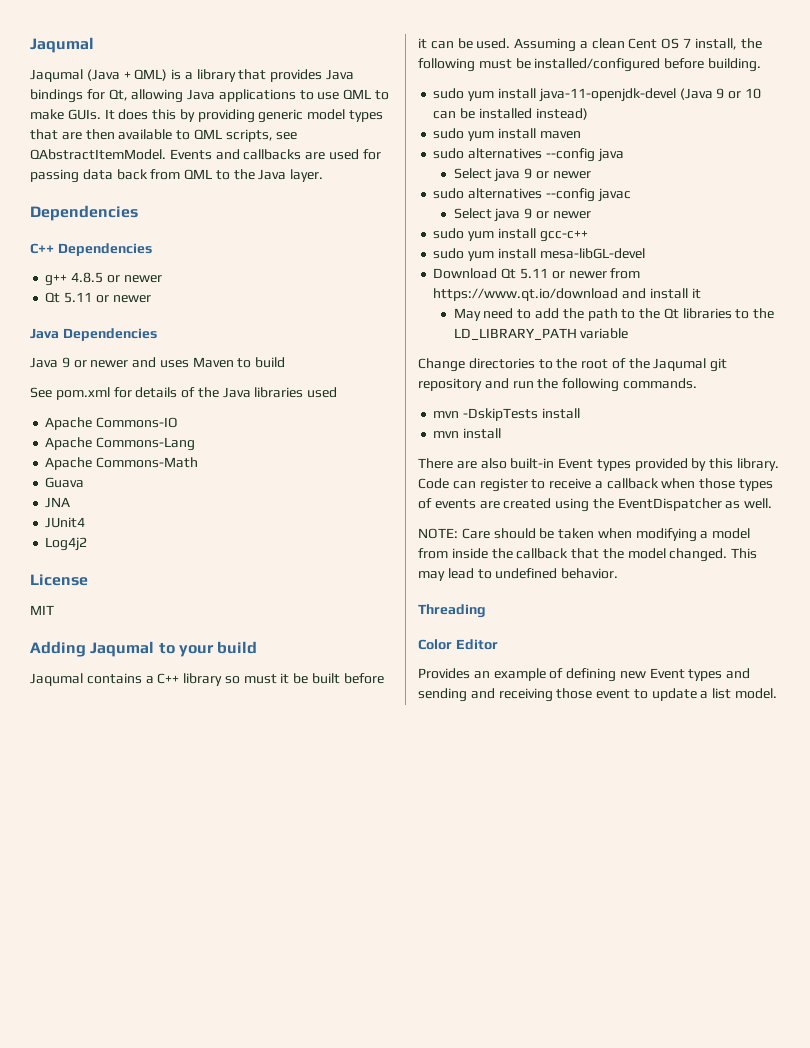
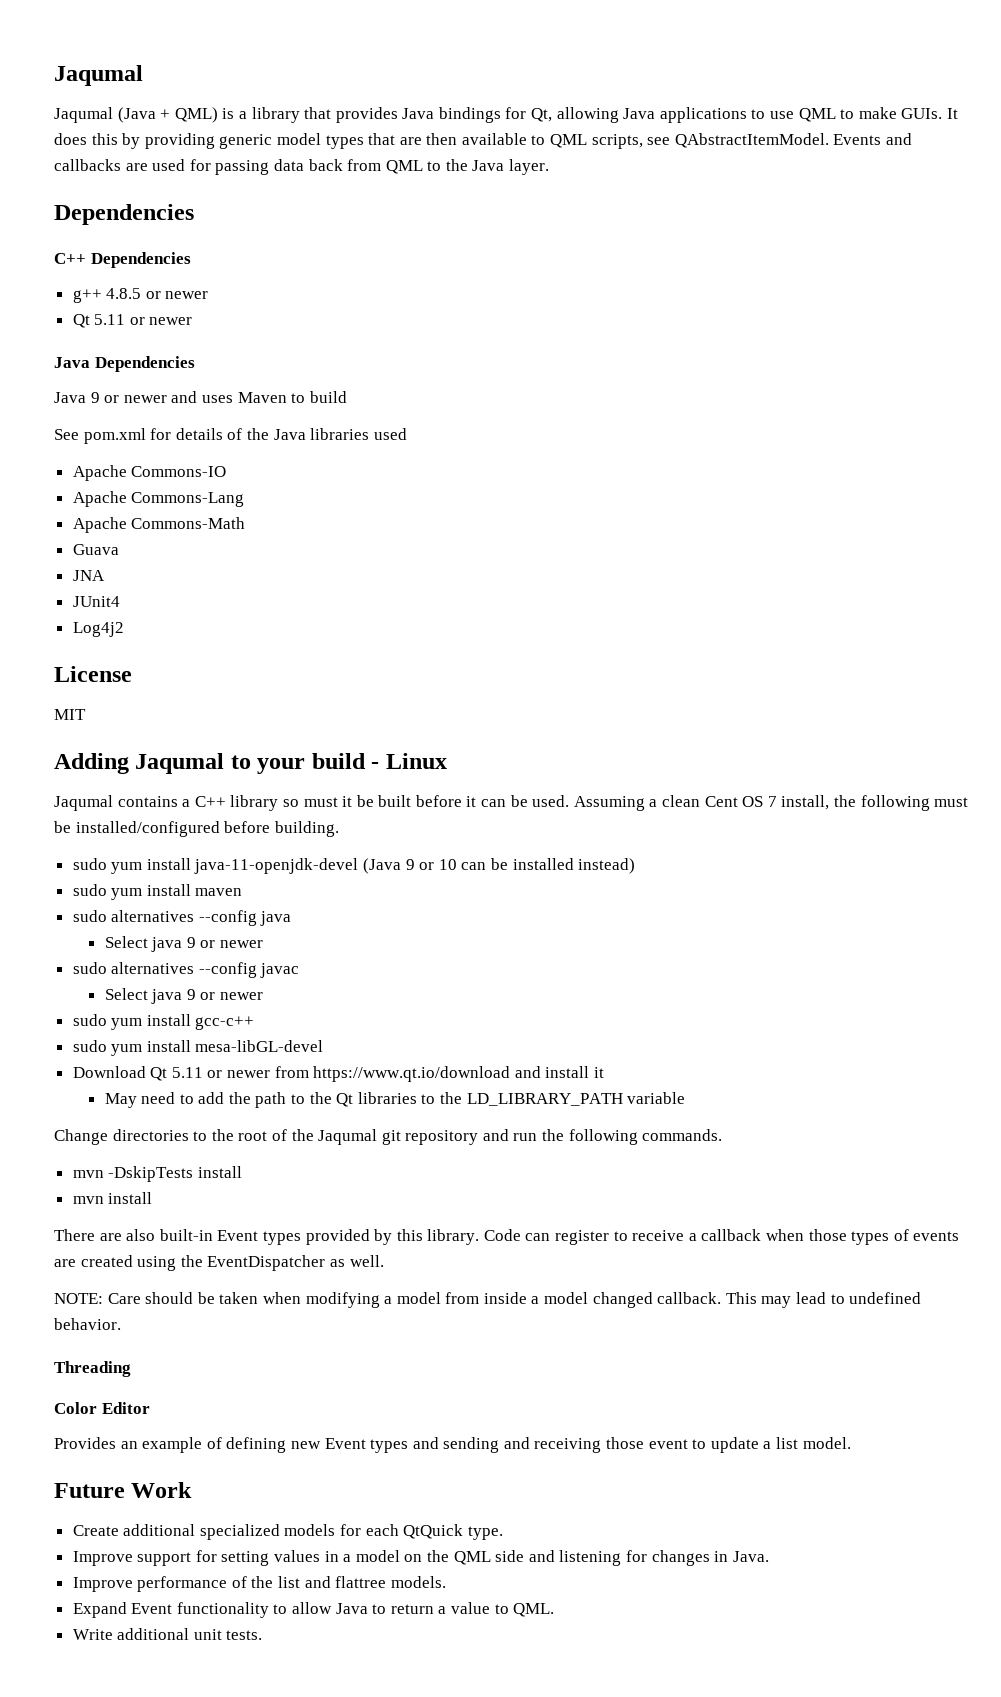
(258, 647) none -> [371,753,447,769] - Linux
[491,548,728,562] the callback that the model changed. -> [531,1292,722,1308] a model changed callback.
(778, 693) none -> [54,1482,193,1498] [72,1524,503,1540] [72,1550,769,1566] [72,1576,446,1592] [72,1602,555,1618] [72,1628,263,1640] // Future Work // Create additional specialized models for each QtQuick type. // Improve support for setting values in a model on the QML side and listening for changes in Java. // Improve performance of the list and flattree models. // Expand Event functionality to allow Java to return a value to QML. // Write additional unit tests.

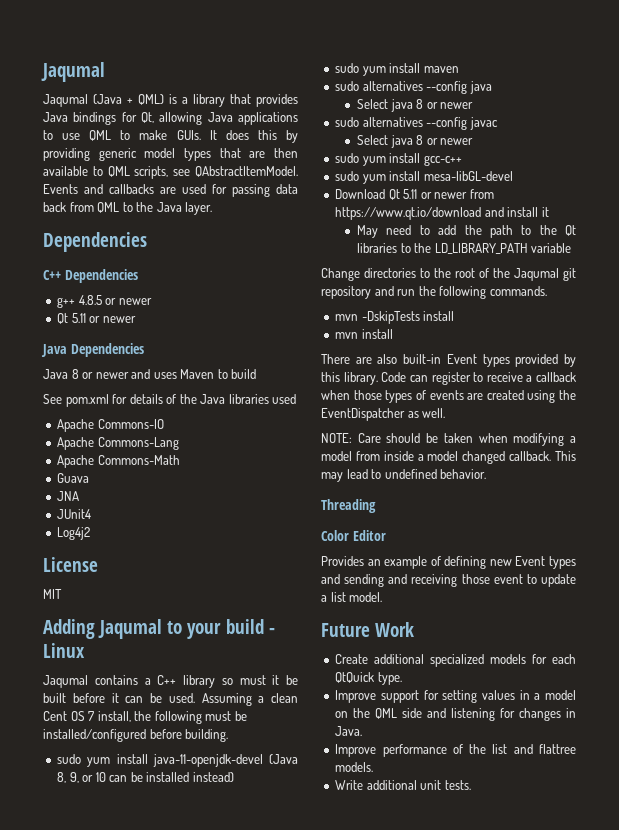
[90,392,100,403] 9 -> [71,369,79,379] 8
[405,859,415,870] 9 -> [57,772,79,783] 8, 9,
[186,937,196,948] 9 -> [416,99,424,109] 8
[186,989,196,1000] 9 -> [416,135,424,145] 8
[72,1602,555,1618] // Expand Event functionality to allow Java to return a value to QML. -> (374, 767) none

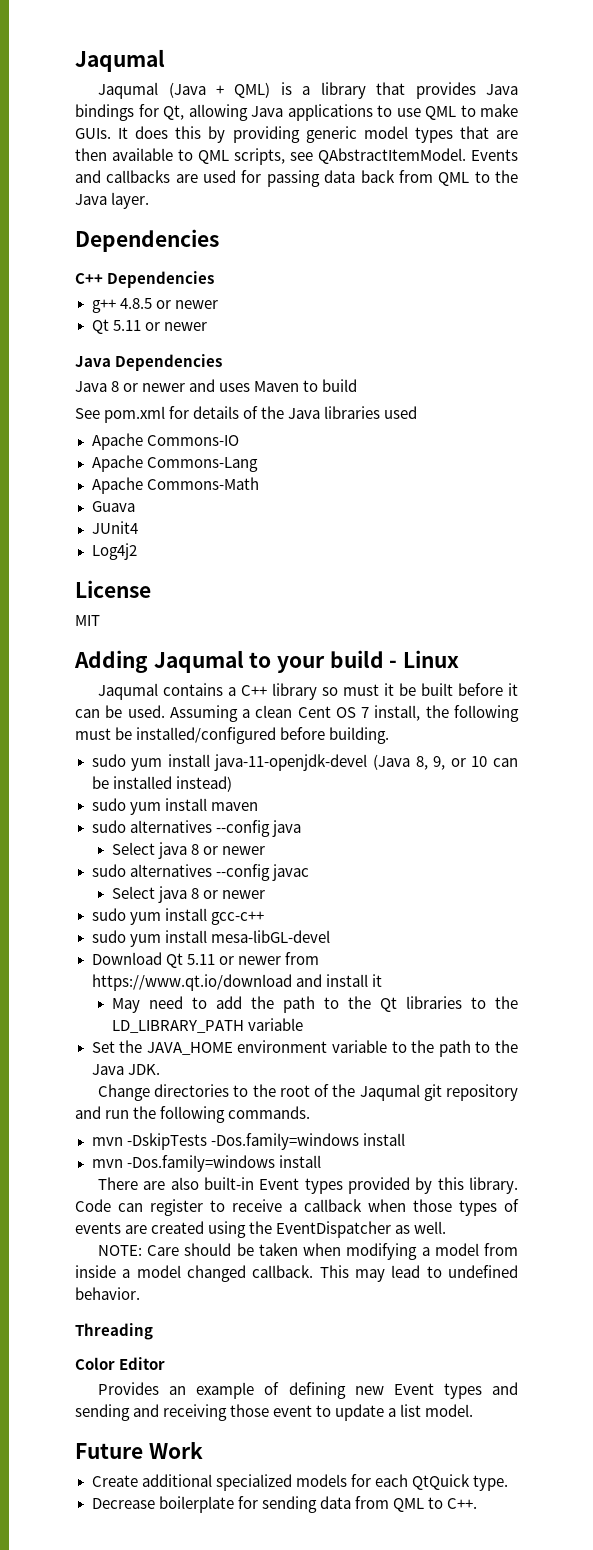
[57,491,80,501] // JNA -> (135, 506) none
(572, 248) none -> [91,1040,518,1057] [91,1064,160,1075] // Set the JAVA_HOME environment variable to the path to the Java JDK.
(420, 317) none -> [210,1133,359,1150] -Dos.family=windows
(359, 335) none -> [126,1155,275,1172] -Dos.family=windows
[335,690,576,703] [335,708,576,721] [335,726,363,736] [335,744,576,757] [335,762,374,772] [335,780,471,790] Improve support for setting values in a model on the QML side and listening for changes in Java. // Improve performance of the list and flattree models. // Write additional unit tests. -> [91,1496,477,1513] Decrease boilerplate for sending data from QML to C++.

